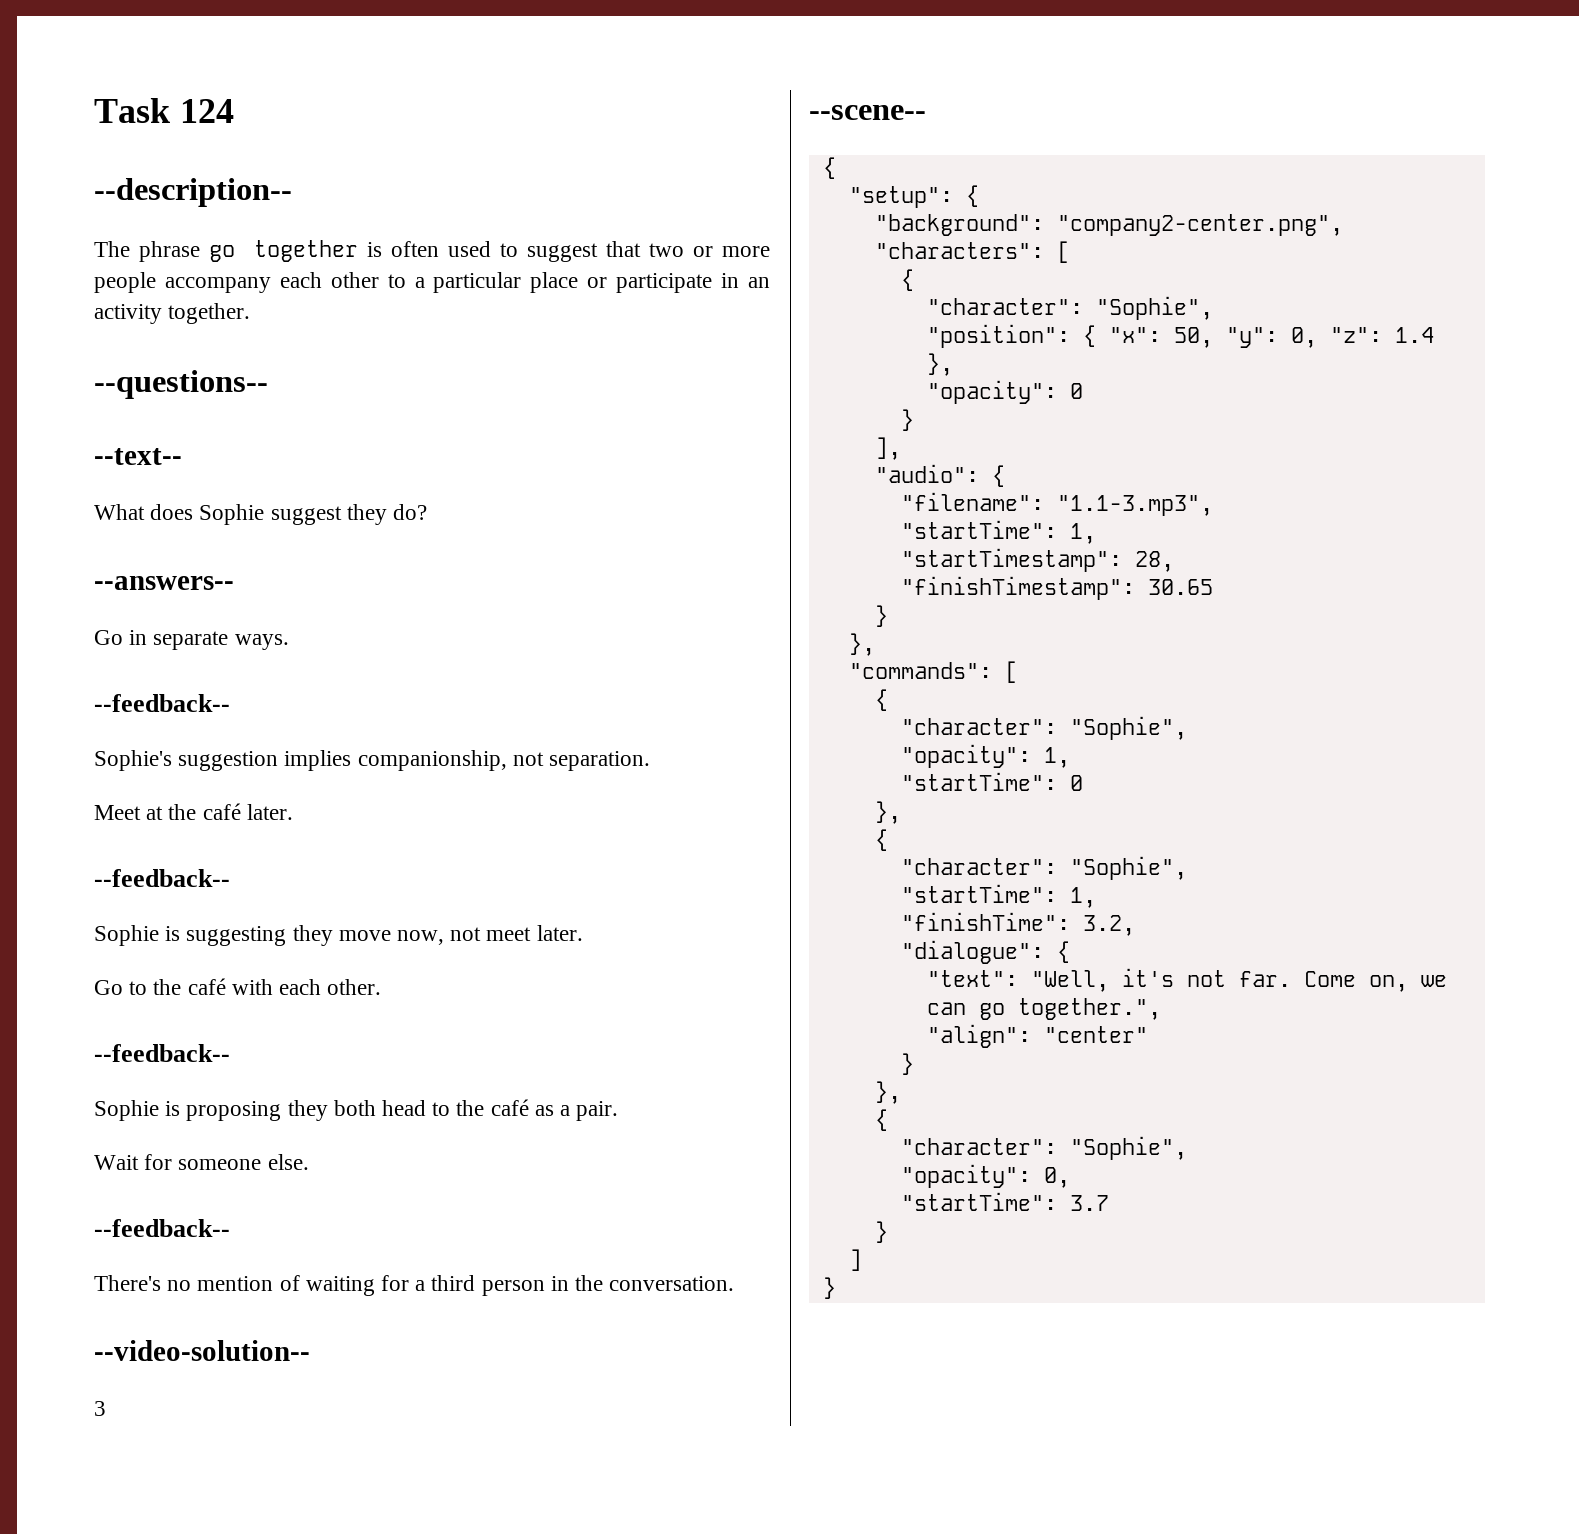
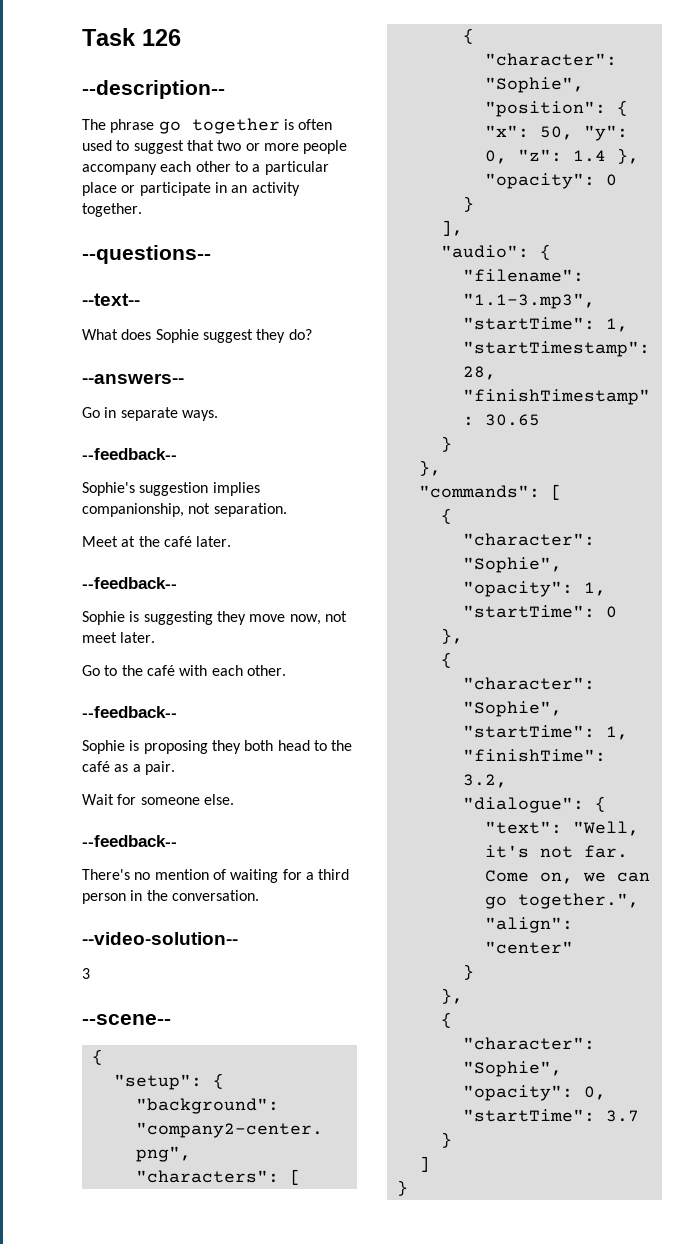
[179,99,234,123] 124 -> [142,29,181,46] 126

